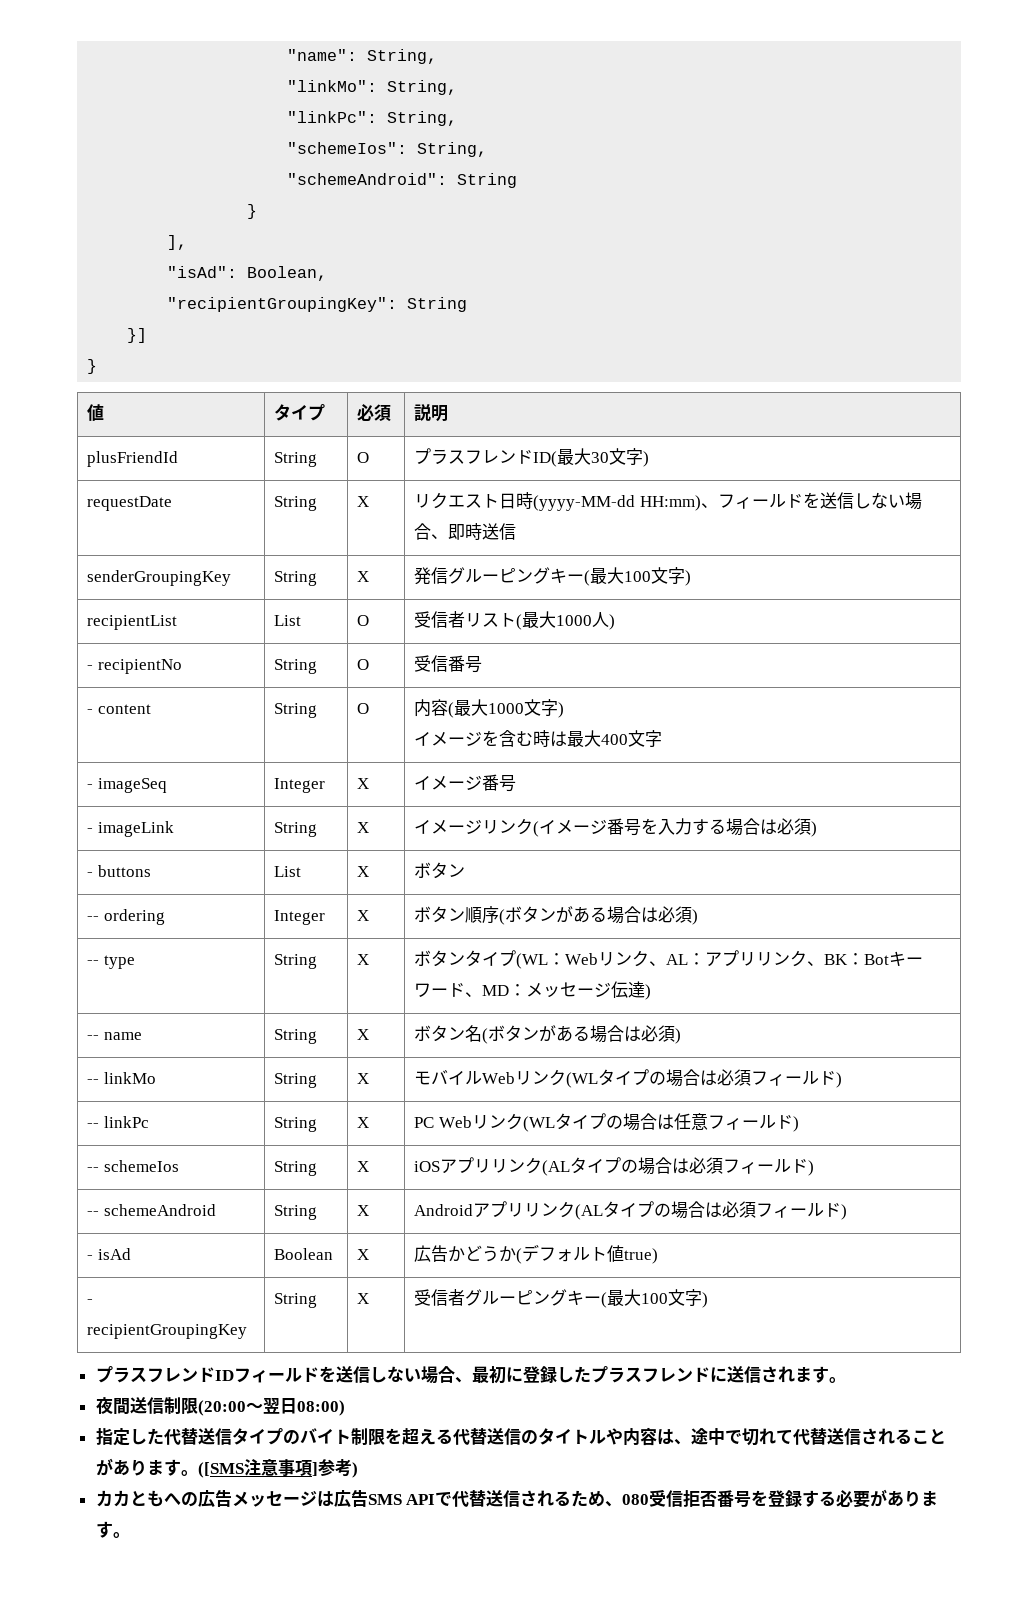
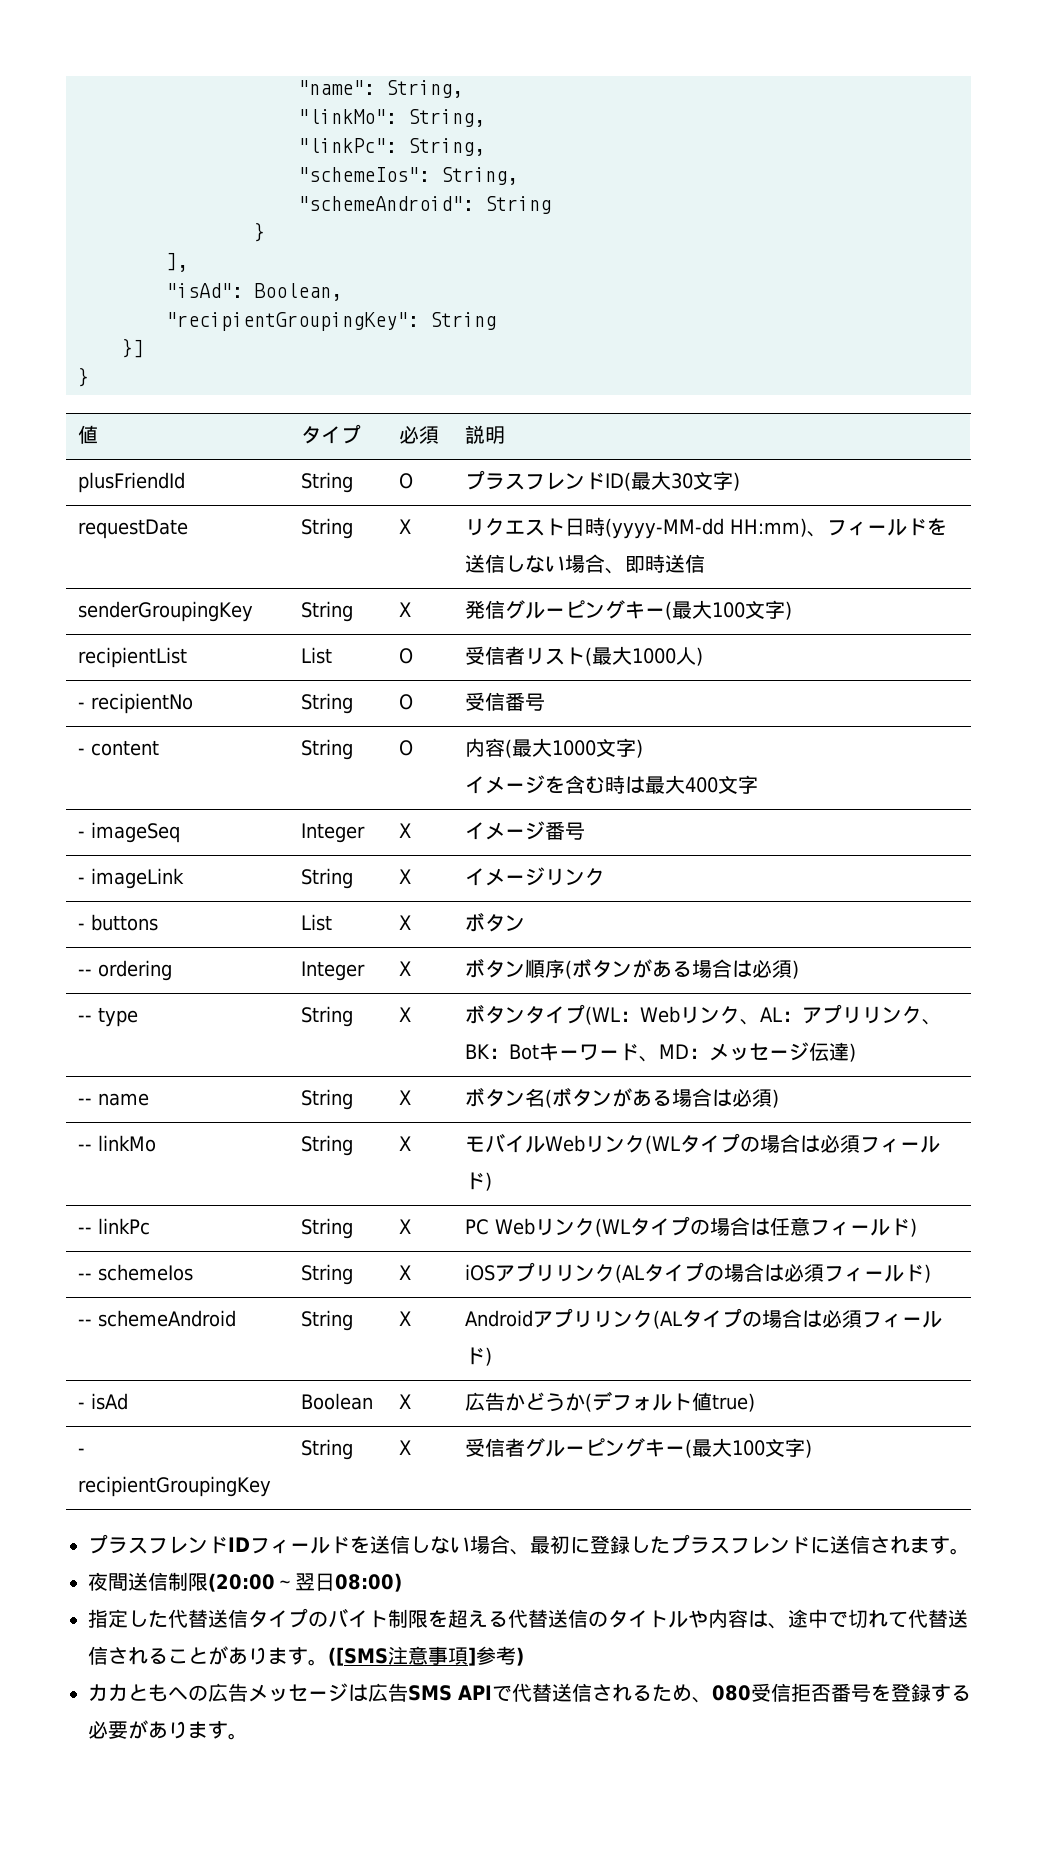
[533,818,818,837] (イメージ番号を入力する場合は必須) -> (606, 877) none

